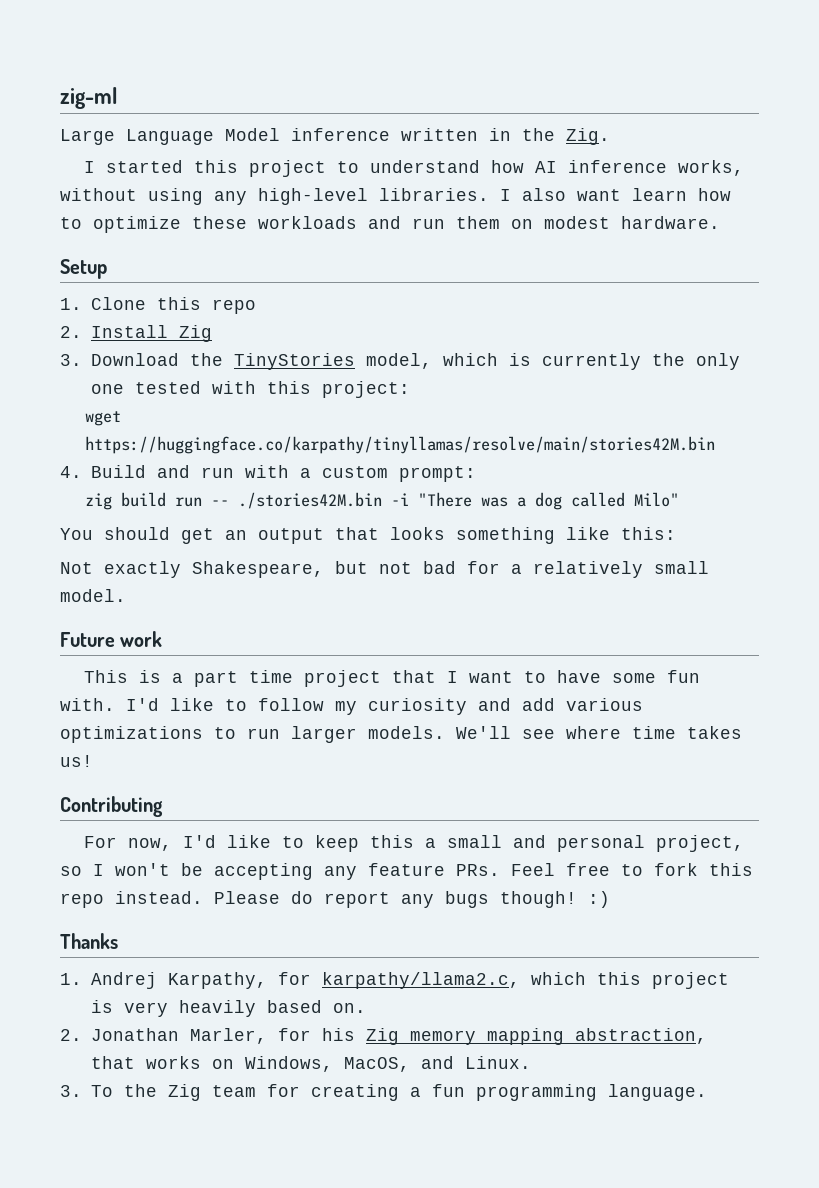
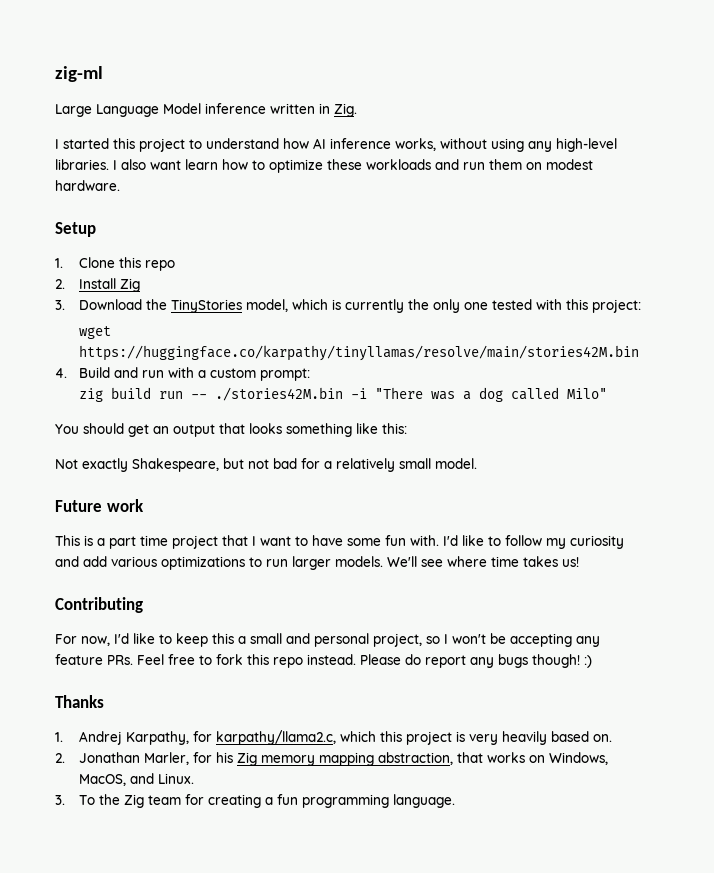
[522,128,555,141] the -> (330, 108) none

